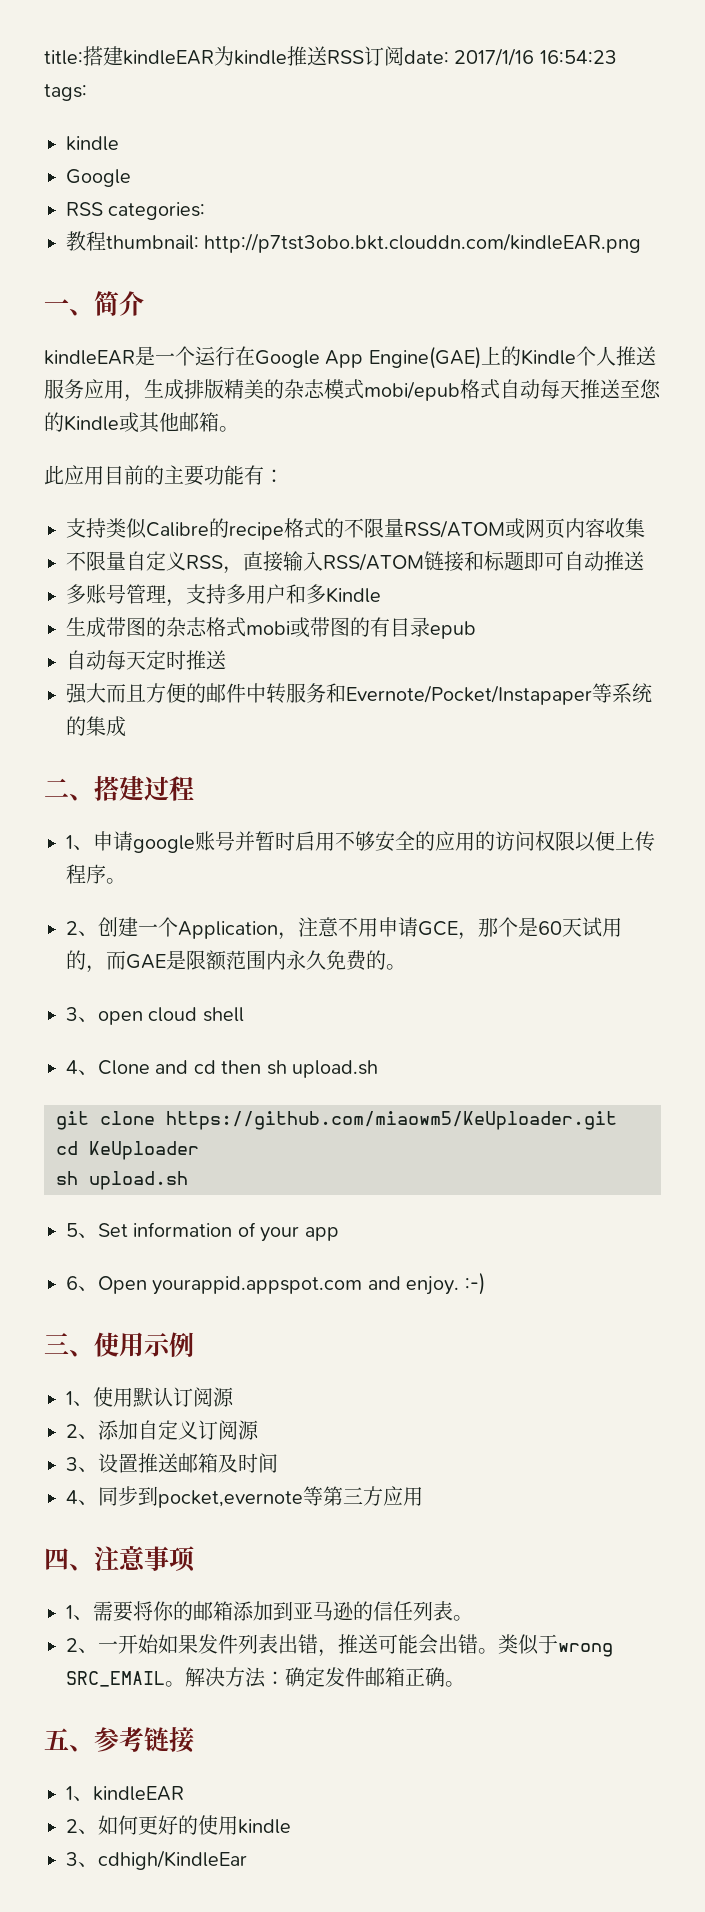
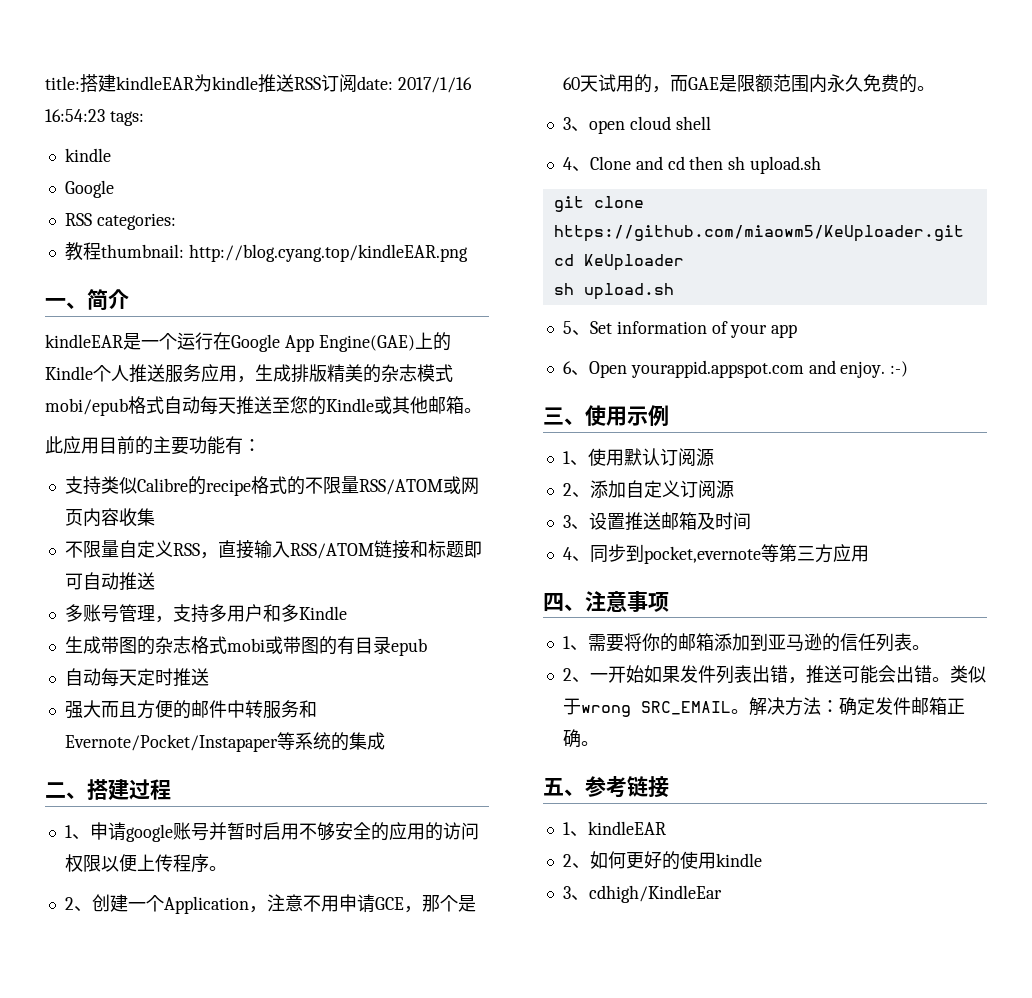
[204,233,642,253] http://p7tst3obo.bkt.clouddn.com/kindleEAR.png -> [188,244,468,262] http://blog.cyang.top/kindleEAR.png

